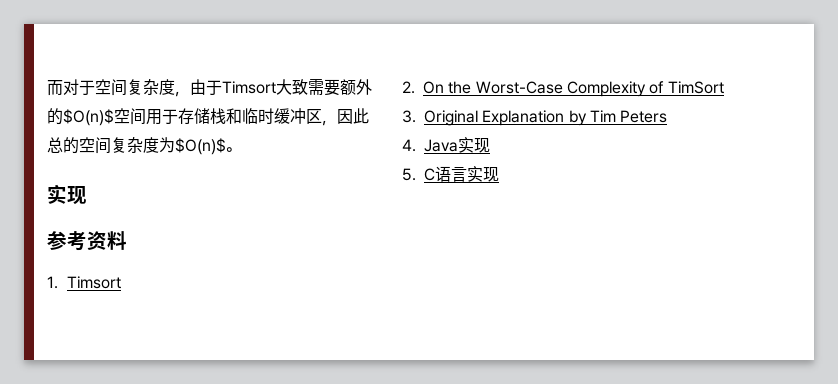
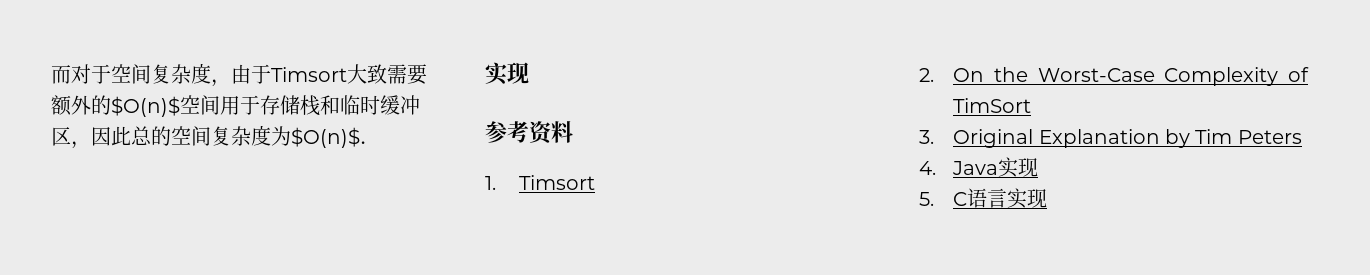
[226,147,241,152] 。 -> [360,141,380,144] ．

